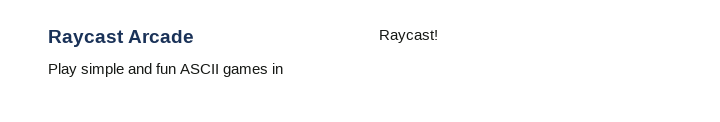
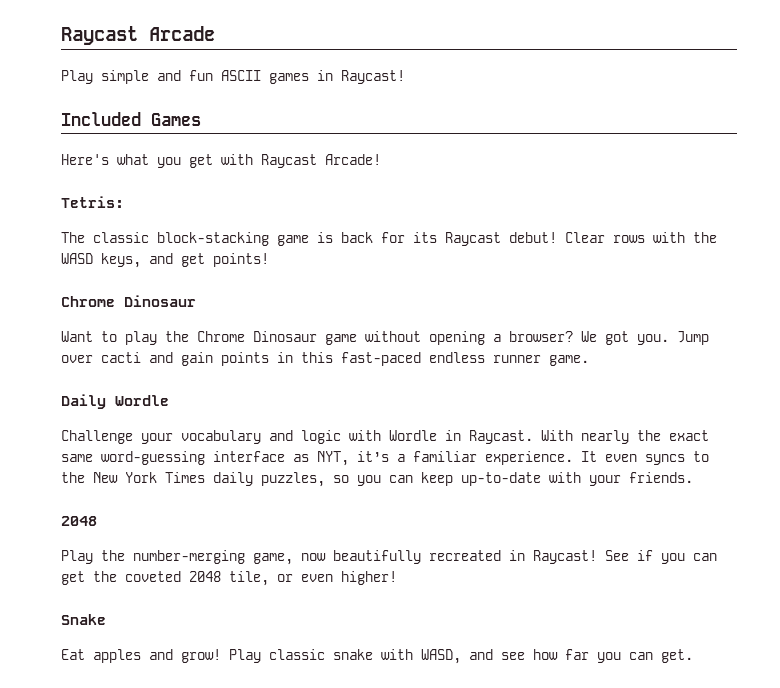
(438, 36) none -> [61,112,201,126] [61,154,381,168] [61,196,124,208] [61,232,717,246] [61,253,269,268] [61,295,196,307] [61,331,709,345] [61,352,589,366] [61,394,169,409] [61,430,709,444] [61,451,709,466] [61,472,693,487] [61,516,97,526] [61,550,717,565] [61,571,397,586] [61,614,106,625] [61,649,693,664] // Included Games // Here's what you get with Raycast Arcade! // Tetris: // The classic block-stacking game is back for its Raycast debut! Clear rows with the WASD keys, and get points! // Chrome Dinosaur // Want to play the Chrome Dinosaur game without opening a browser? We got you. Jump over cacti and gain points in this fast-paced endless runner game. // Daily Wordle // Challenge your vocabulary and logic with Wordle in Raycast. With nearly the exact same word-guessing interface as NYT, it’s a familiar experience. It even syncs to the New York Times daily puzzles, so you can keep up-to-date with your friends. // 2048 // Play the number-merging game, now beautifully recreated in Raycast! See if you can get the coveted 2048 tile, or even higher! // Snake // Eat apples and grow! Play classic snake with WASD, and see how far you can get.

